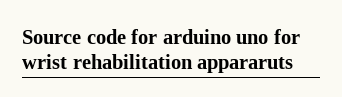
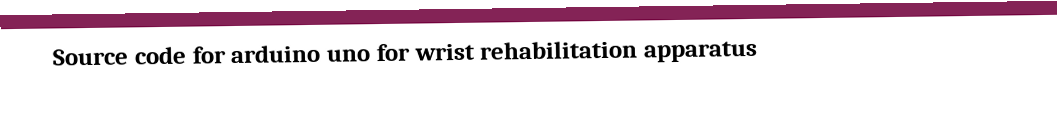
[197,57,294,73] appararuts -> [643,40,758,63] apparatus

